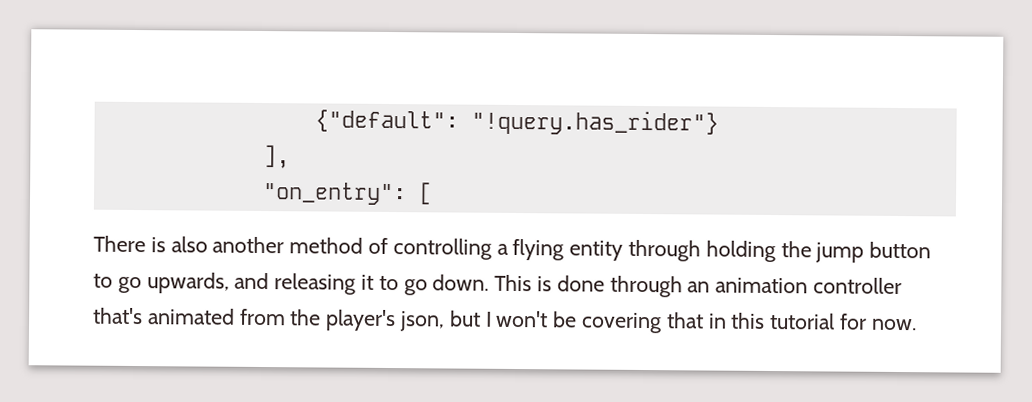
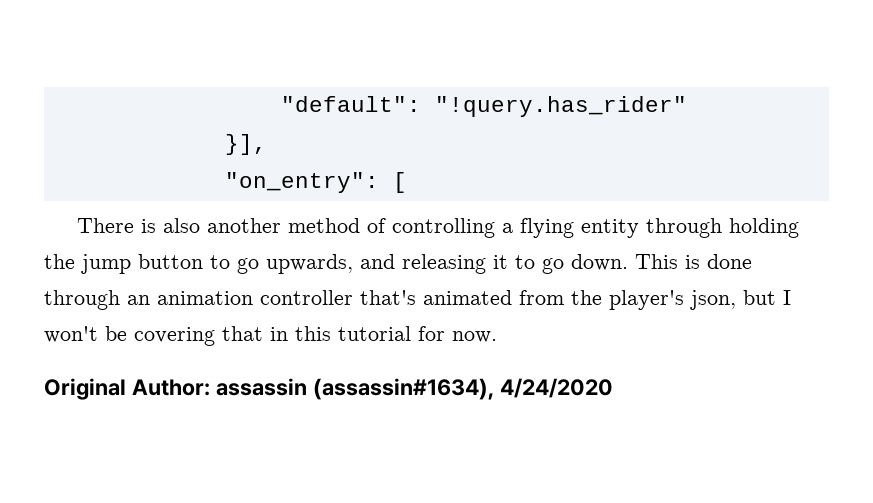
[314,109,719,136] [262,145,290,169] {"default": "!query.has_rider"} // ], -> [280,96,687,117] [224,134,267,155] "default": "!query.has_rider" // }],
(917, 324) none -> [44,378,613,400] // Original Author: assassin (assassin#1634), 4/24/2020

